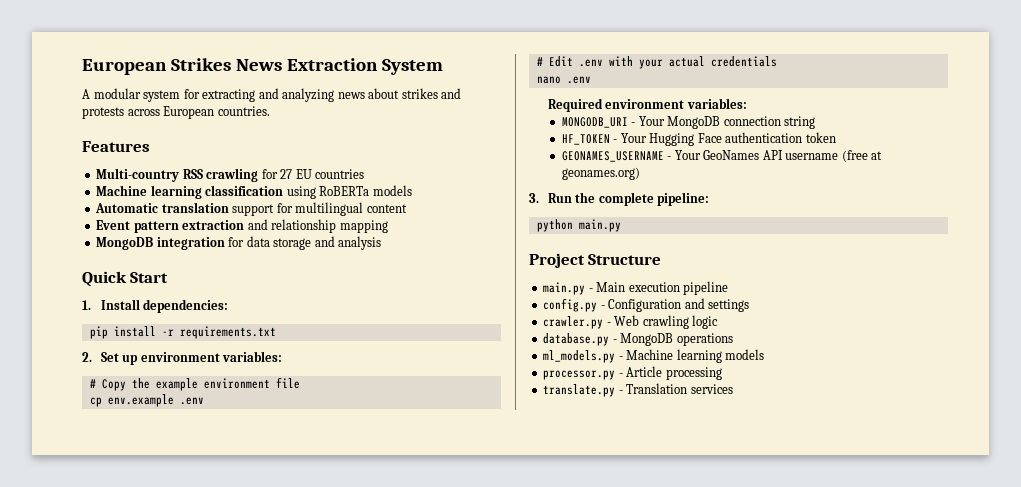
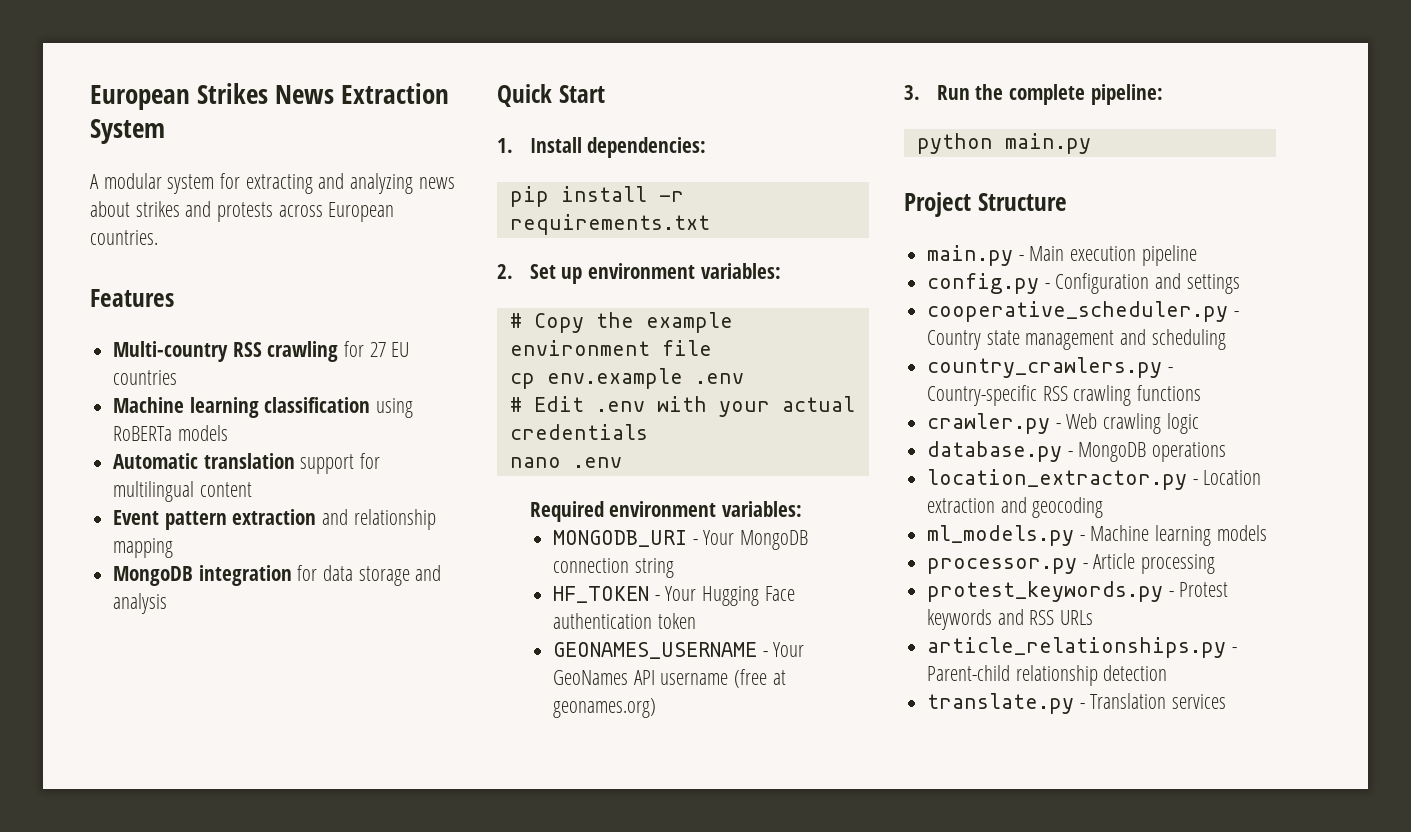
(750, 305) none -> [927,301,1239,322] [927,329,1226,350] [927,357,1173,378] [927,385,1202,406] // cooperative_scheduler.py - Country state management and scheduling // country_crawlers.py - Country-specific RSS crawling functions
(733, 339) none -> [927,469,1262,490] [927,497,1104,518] // location_extractor.py - Location extraction and geocoding
(722, 373) none -> [927,581,1229,602] [927,609,1094,630] [927,637,1237,658] [927,665,1168,686] // protest_keywords.py - Protest keywords and RSS URLs // article_relationships.py - Parent-child relationship detection

